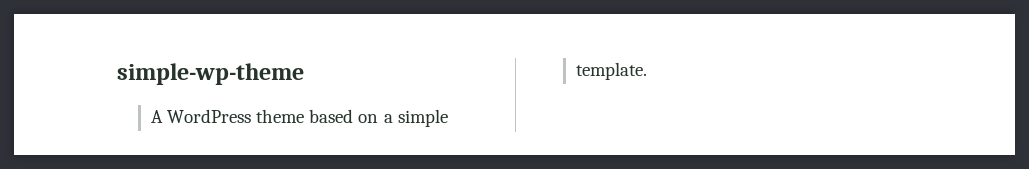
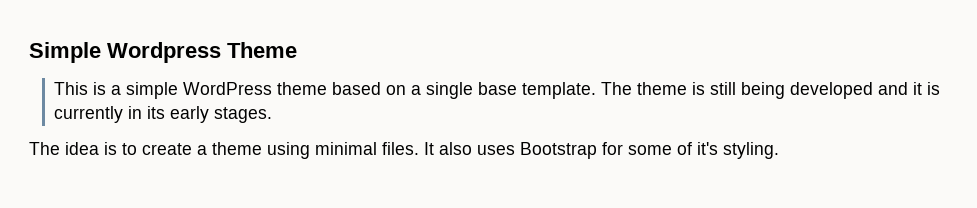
[117,63,304,85] [150,110,163,123] simple-wp-theme // A -> [29,42,297,63] [54,82,179,99] Simple Wordpress Theme // This is a simple
[397,109,448,127] [575,62,647,80] simple template. -> [426,82,941,99] [54,106,273,123] [29,142,779,159] single base template. The theme is still being developed and it is currently in its early stages. // The idea is to create a theme using minimal files. It also uses Bootstrap for some of it's styling.

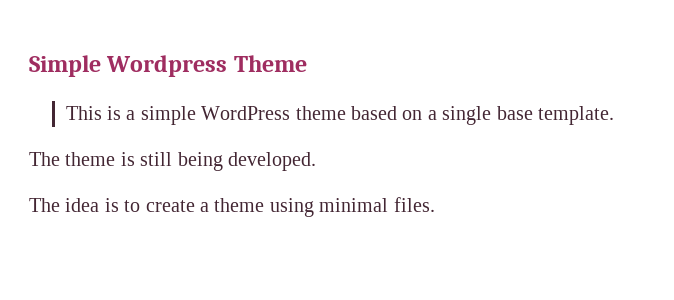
(597, 90) none -> (614, 115) //
[790,82,941,99] [54,106,273,123] developed and it is currently in its early stages. -> [228,152,316,171] developed.
[424,142,779,159] It also uses Bootstrap for some of it's styling. -> (435, 204) none

